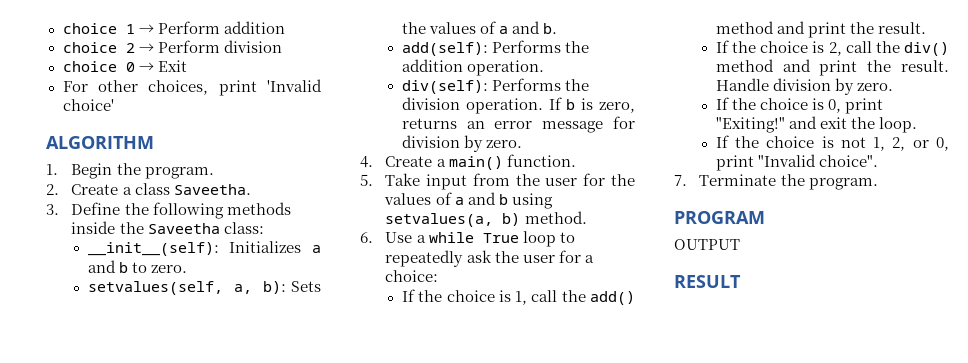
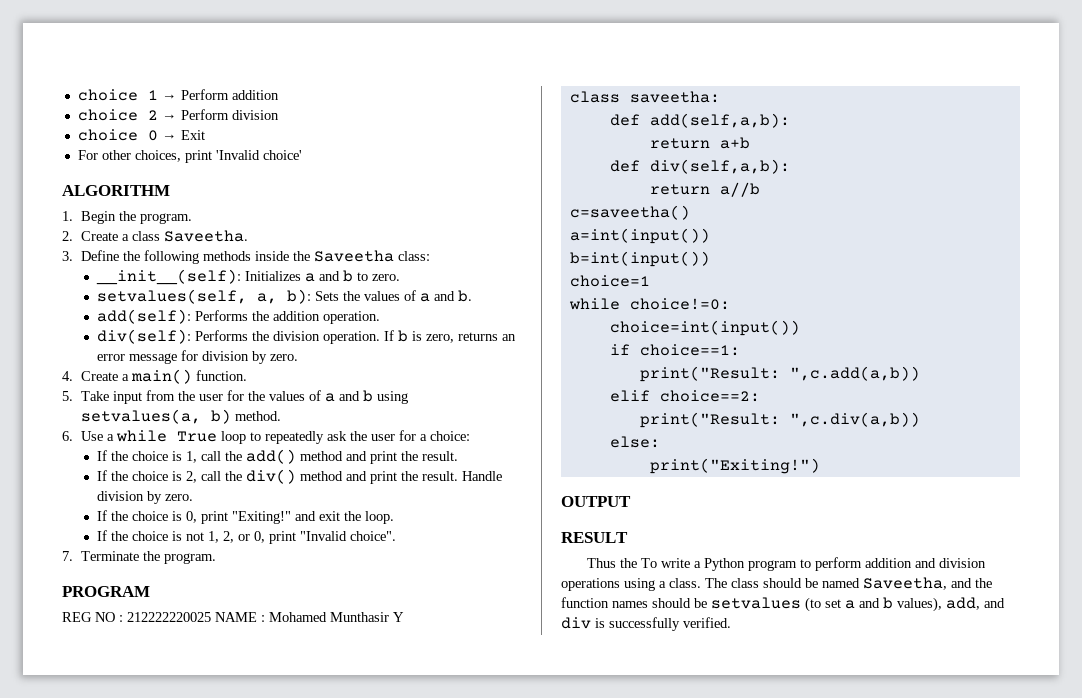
[674,239,740,250] [674,275,741,288] OUTPUT // RESULT -> [62,612,404,622] [569,91,720,103] [609,113,790,128] [649,137,750,149] [609,159,790,174] [649,182,760,197] [569,205,690,220] [569,228,710,244] [569,251,710,267] [569,275,650,287] [568,298,730,310] [609,320,800,336] [609,344,740,356] [639,366,920,382] [609,390,760,402] [639,412,920,428] [609,436,660,448] [649,458,820,474] [561,496,631,507] [561,532,628,543] [586,557,986,571] [561,577,992,591] [561,597,1005,612] [561,617,731,631] REG NO : 212222220025 NAME : Mohamed Munthasir Y // class saveetha: // def add(self,a,b): // return a+b // def div(self,a,b): // return a//b // c=saveetha() // a=int(input()) // b=int(input()) // choice=1 // while choice!=0: // choice=int(input()) // if choice==1: // print("Result: ",c.add(a,b)) // elif choice==2: // print("Result: ",c.div(a,b)) // else: // print("Exiting!") // OUTPUT // RESULT // Thus the To write a Python program to perform addition and division operations using a class. The class should be named Saveetha, and the function names should be setvalues (to set a and b values), add, and div is successfully verified.

